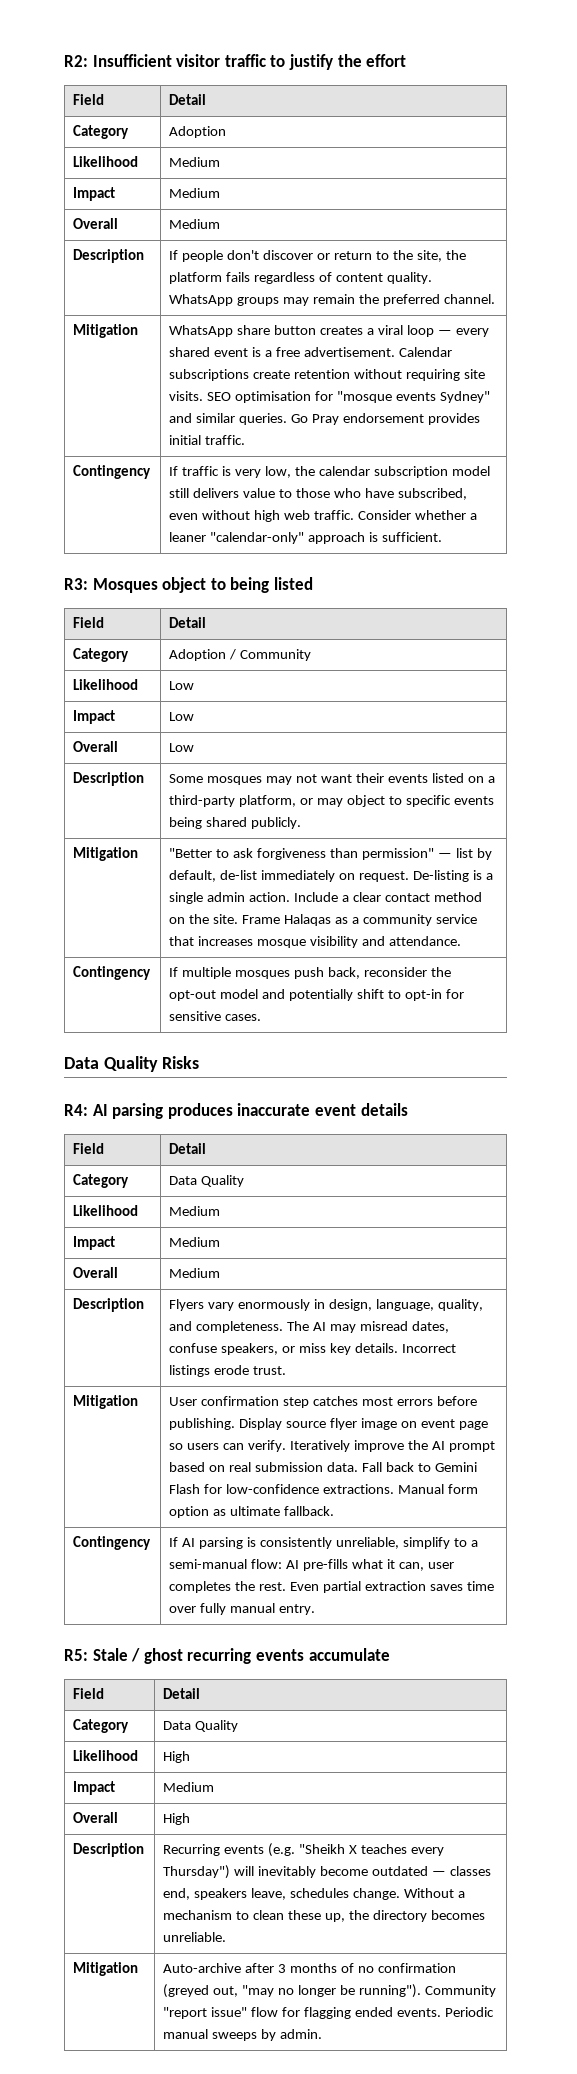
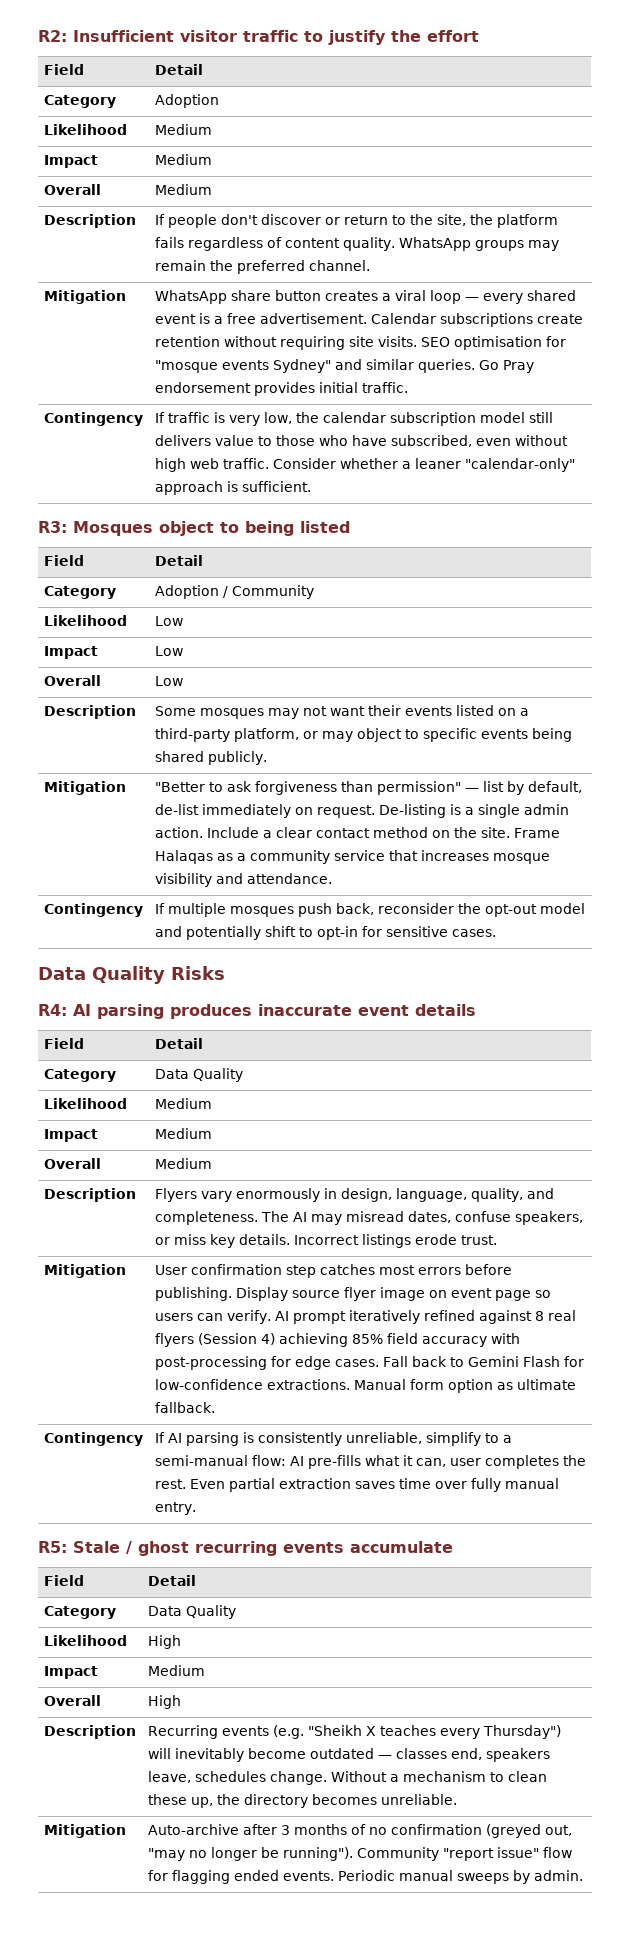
[290,1440,495,1452] [169,1462,359,1472] Iteratively improve the AI prompt based on real submission data. -> [274,1310,576,1324] [154,1333,520,1347] [154,1356,379,1370] AI prompt iteratively refined against 8 real flyers (Session 4) achieving 85% field accuracy with post-processing for edge cases.

